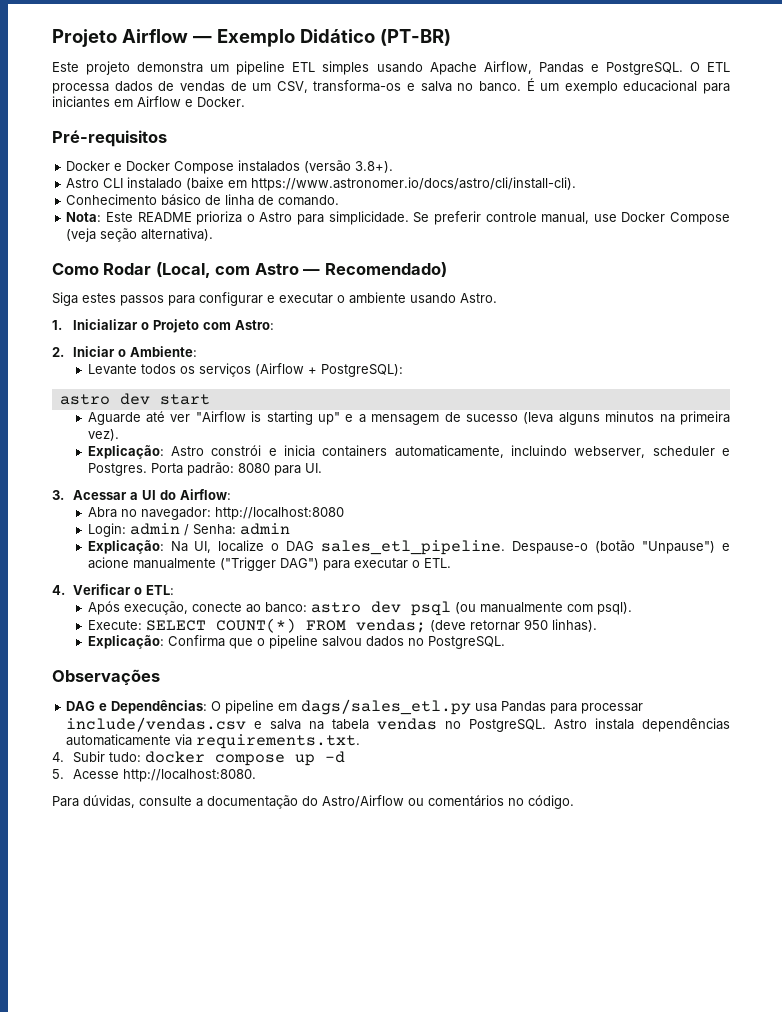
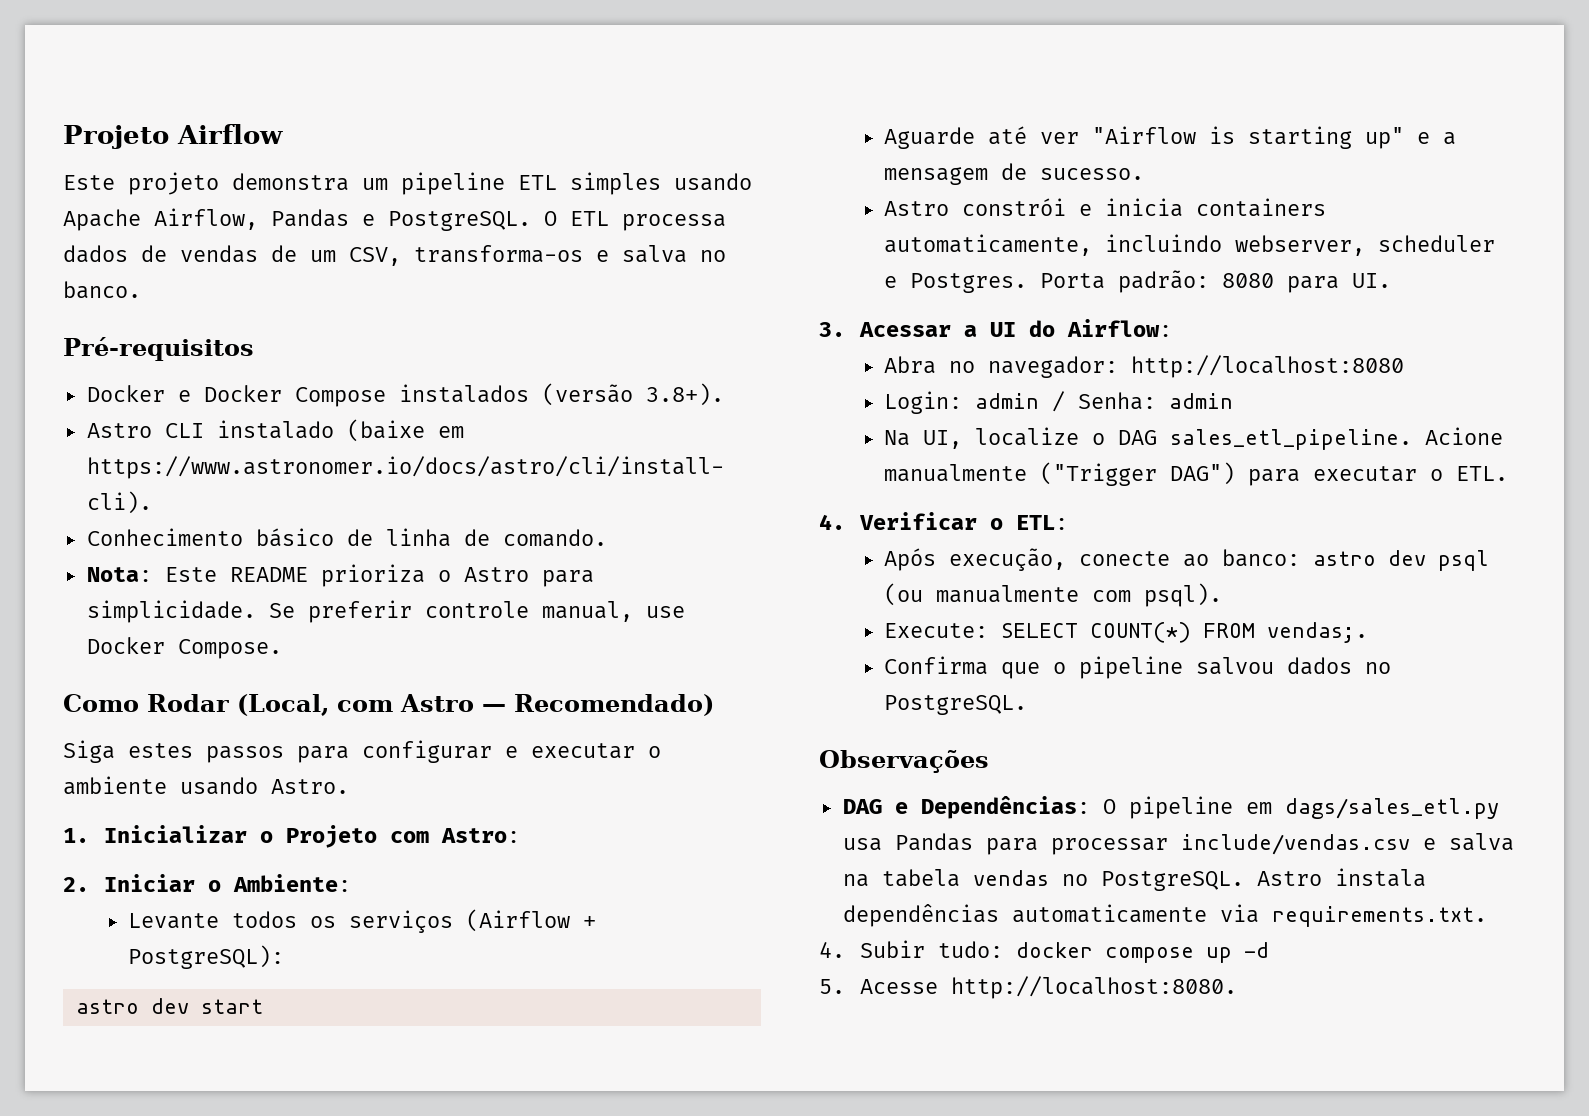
[192,29,451,47] — Exemplo Didático (PT-BR) -> (283, 134) none
[526,78,730,94] [52,96,245,108] É um exemplo educacional para iniciantes em Airflow e Docker. -> (141, 290) none
[670,212,731,225] [66,228,214,242] Compose (veja seção alternativa). -> [177,639,282,659] Compose.
[465,411,730,425] [87,429,119,441] [87,445,164,459] sucesso (leva alguns minutos na primeira vez). // Explicação: -> [1040,168,1145,180] sucesso. //
[87,540,164,554] Explicação: -> (1234, 401) none
[512,540,731,554] [87,557,129,569] Despause-o (botão "Unpause") e acione -> [1425,427,1504,445] Acione
[355,619,597,633] [87,635,164,649] vendas; (deve retornar 950 linhas). // Explicação: -> [1267,622,1369,643] vendas;. //
[52,795,574,809] // Para dúvidas, consulte a documentação do Astro/Airflow ou comentários no código. -> (1238, 987) none

